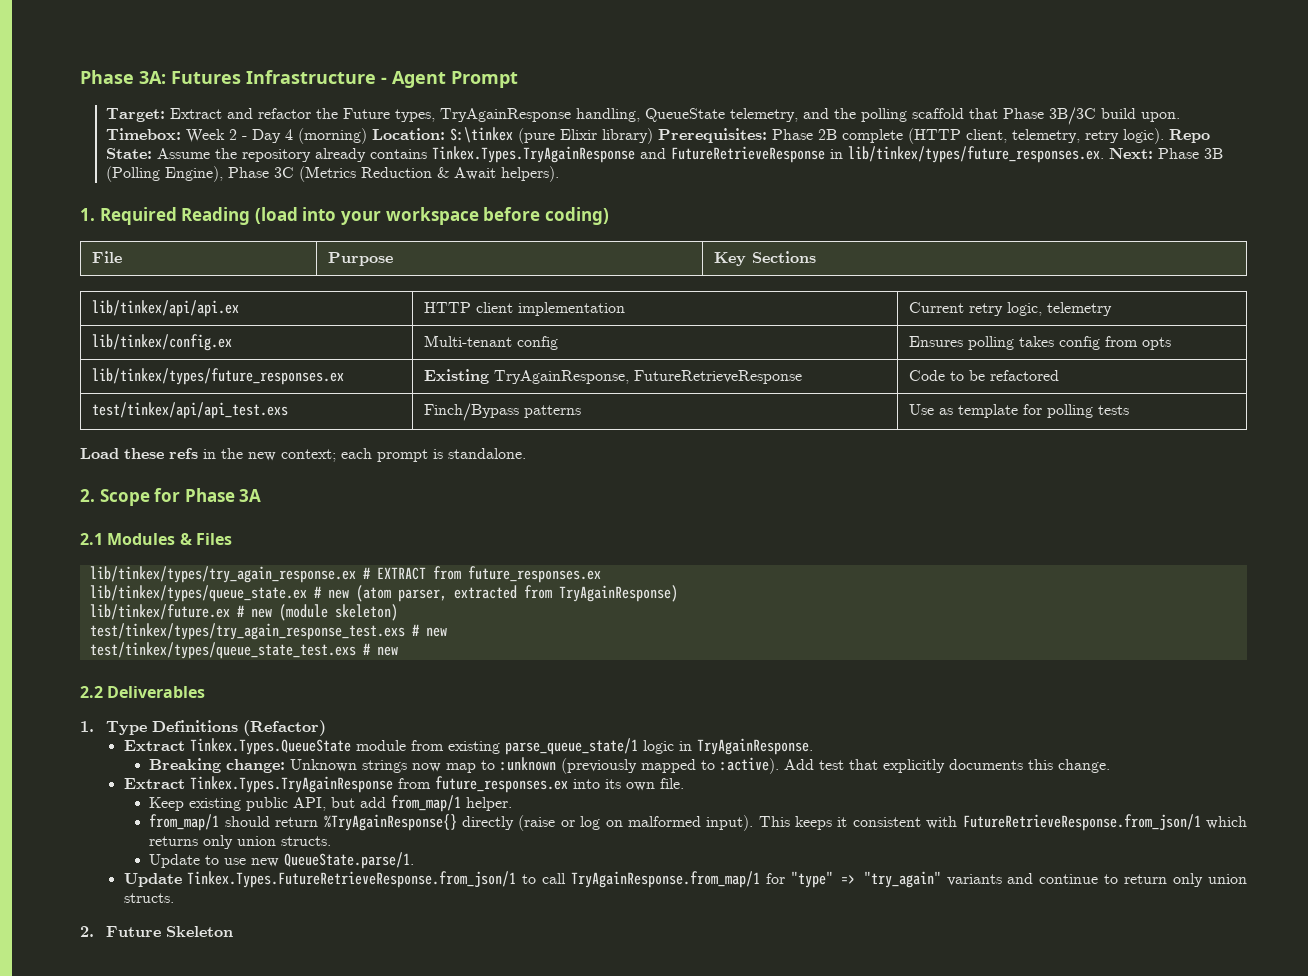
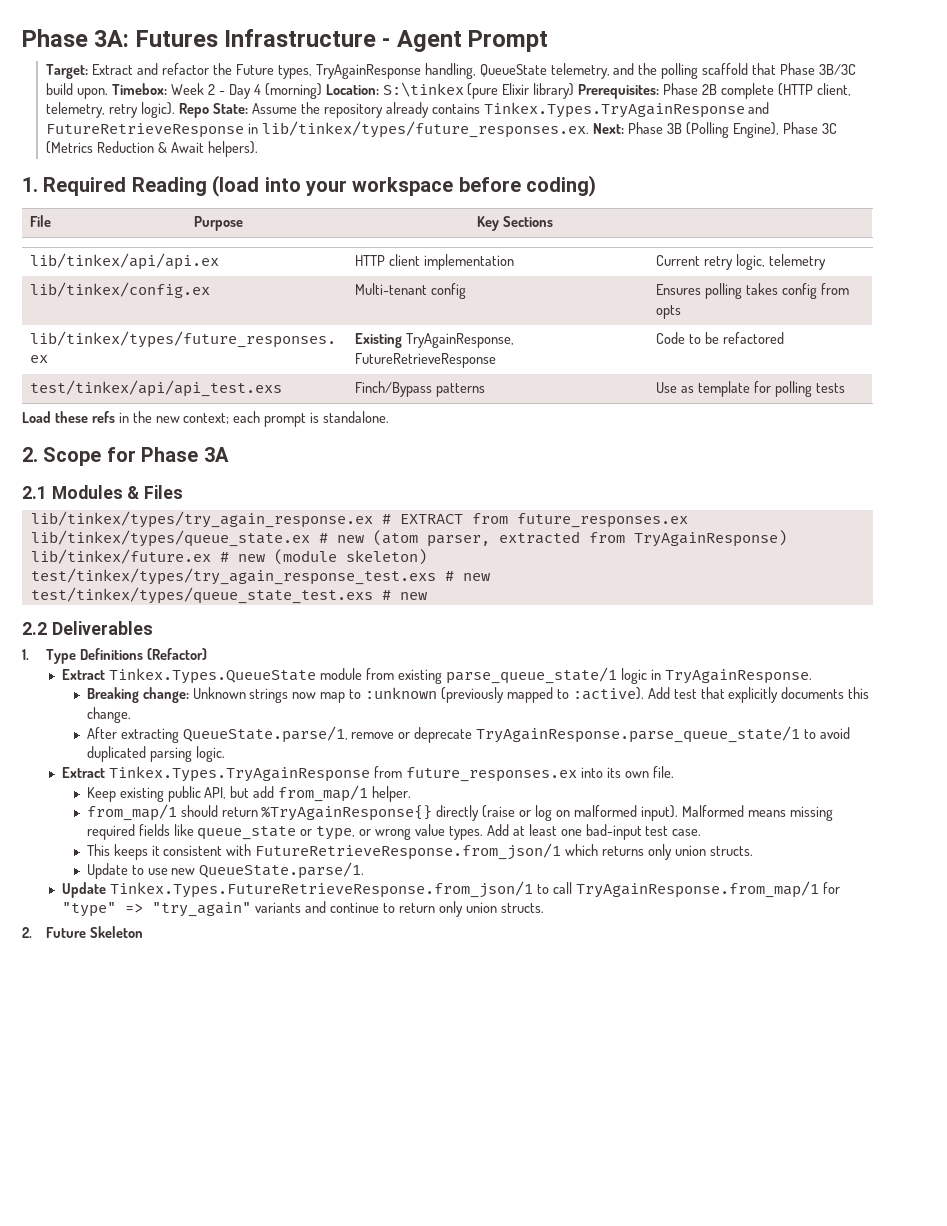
(1111, 766) none -> [86,726,851,743] [86,746,225,762] // After extracting QueueState.parse/1, remove or deprecate TryAgainResponse.parse_queue_state/1 to avoid duplicated parsing logic.
(754, 823) none -> [681,805,833,821] [86,824,702,840] Malformed means missing required fields like queue_state or type, or wrong value types. Add at least one bad-input test case. //

